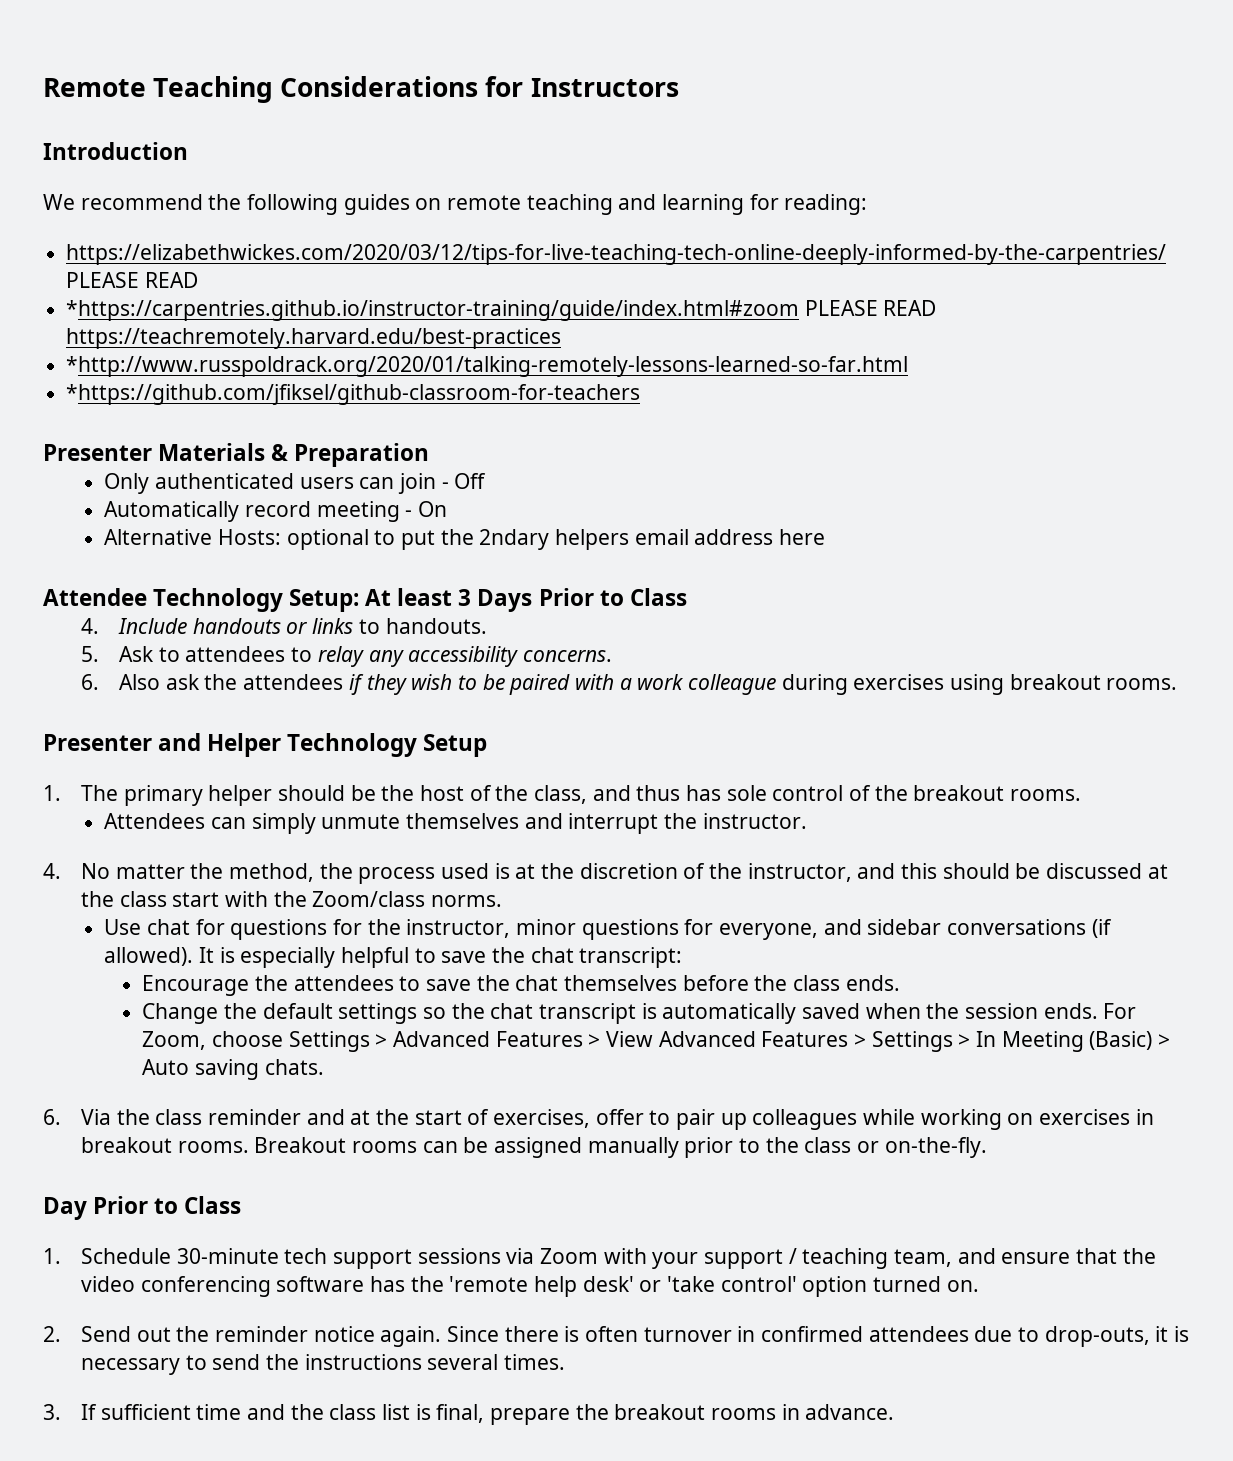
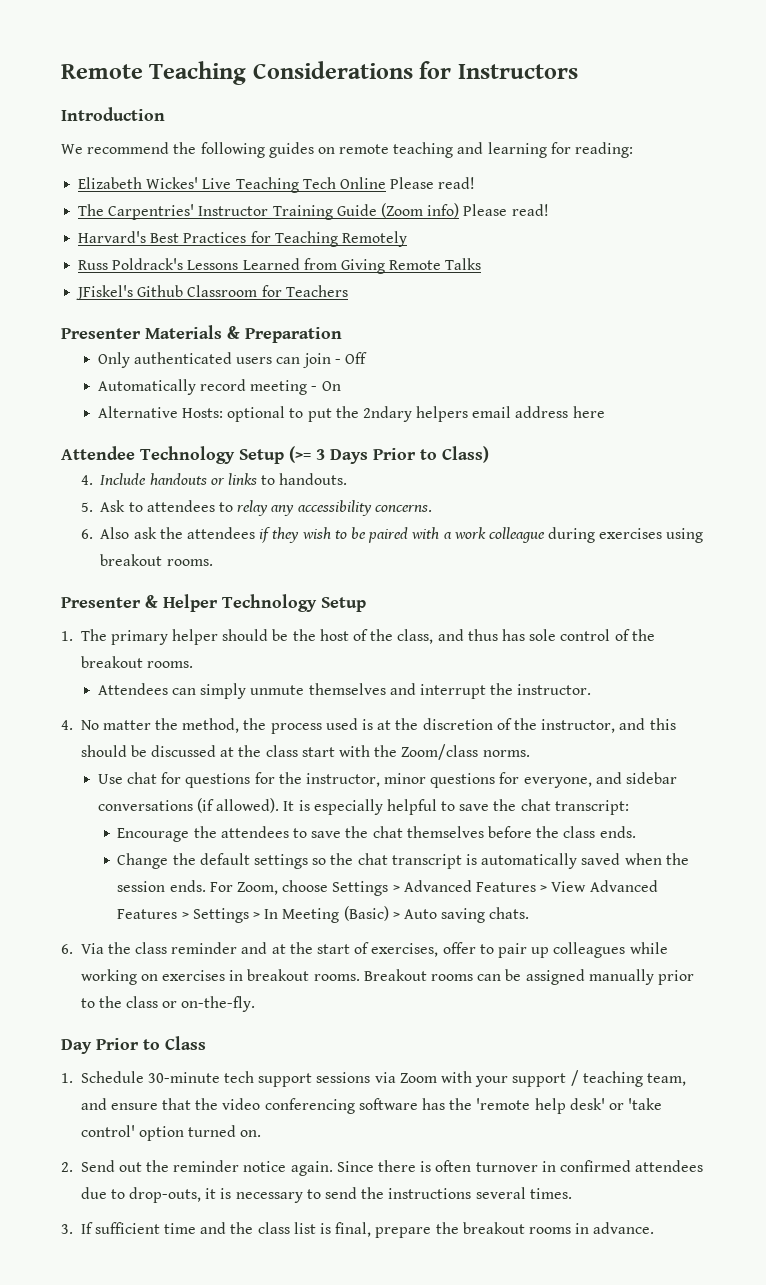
[66,244,1167,265] [66,272,198,288] [66,300,937,321] [66,328,562,349] [66,356,909,377] [66,384,641,405] https://elizabethwickes.com/2020/03/12/tips-for-live-teaching-tech-online-deeply-informed-by-the-carpentries/ PLEASE READ // *https://carpentries.github.io/instructor-training/guide/index.html#zoom PLEASE READ https://teachremotely.harvard.edu/best-practices // *http://www.russpoldrack.org/2020/01/talking-remotely-lessons-learned-so-far.html // *https://github.com/jfiksel/github-classroom-for-teachers -> [78,177,476,193] [78,203,549,220] [78,231,407,247] [78,258,482,274] [76,285,348,300] Elizabeth Wickes' Live Teaching Tech Online Please read! // The Carpentries' Instructor Training Guide (Zoom info) Please read! // Harvard's Best Practices for Teaching Remotely // Russ Poldrack's Lessons Learned from Giving Remote Talks // JFiskel's Github Classroom for Teachers
[289,588,453,612] Setup: At least -> [239,446,311,464] Setup (>=
[629,588,687,606] Class -> [442,446,489,463] Class)
[158,733,202,751] and -> [145,595,158,608] &

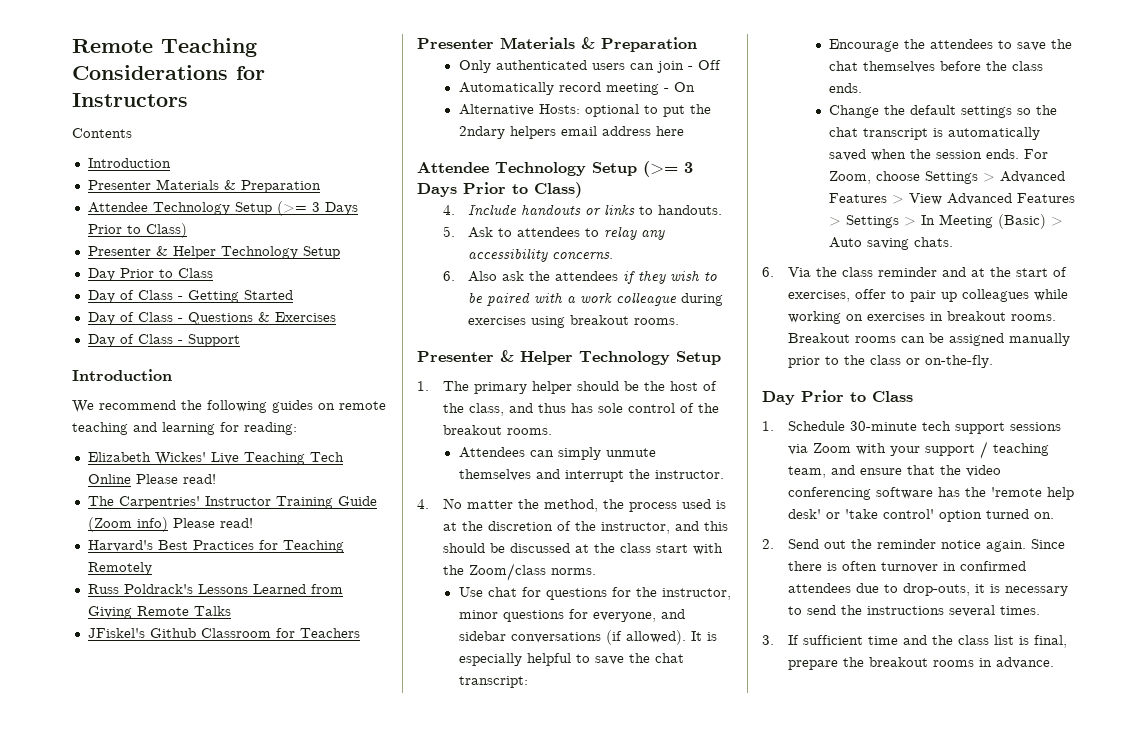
(578, 71) none -> [72,128,132,138] [87,158,171,168] [87,179,321,193] [87,201,358,216] [87,223,187,238] [87,246,340,259] [87,268,213,281] [87,290,293,303] [87,312,336,325] [87,334,240,347] // Contents // Introduction // Presenter Materials & Preparation // Attendee Technology Setup (>= 3 Days Prior to Class) // Presenter & Helper Technology Setup // Day Prior to Class // Day of Class - Getting Started // Day of Class - Questions & Exercises // Day of Class - Support

